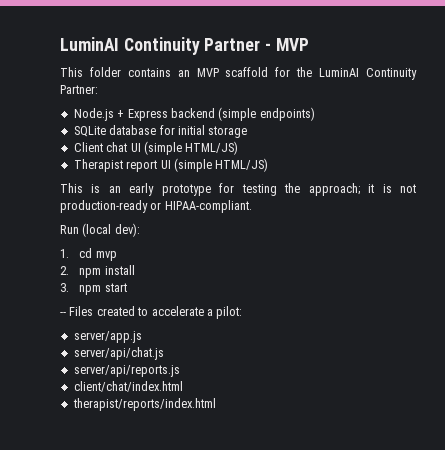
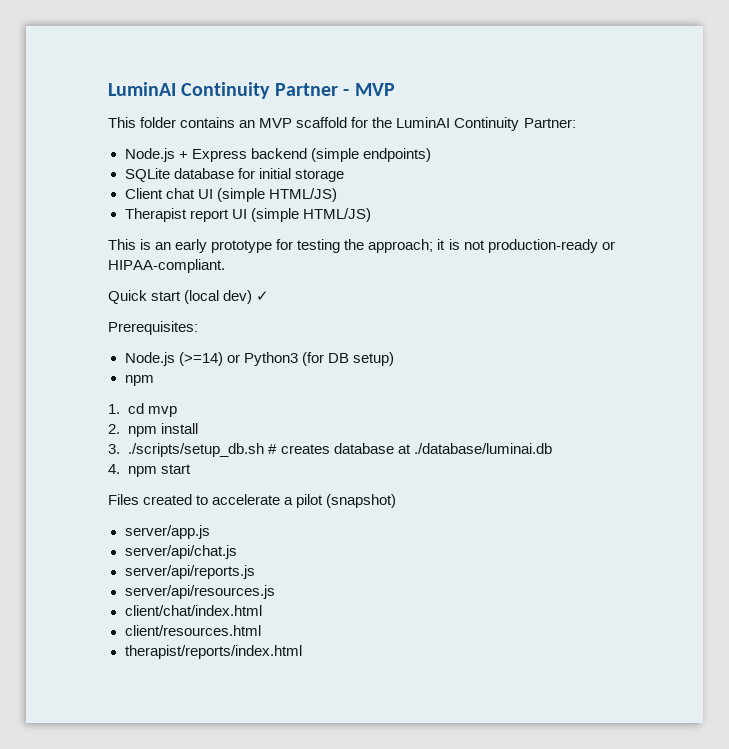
[60,223,140,237] Run (local dev): -> [108,290,270,304] [108,321,198,335] [124,352,394,366] [124,375,154,386] Quick start (local dev) ✓ // Prerequisites: // Node.js (>=14) or Python3 (for DB setup) // npm
(69, 287) none -> [128,443,552,457] [108,464,120,474] ./scripts/setup_db.sh # creates database at ./database/luminai.db // 4.
[60,312,66,316] -- -> (192, 469) none
[216,306,243,319] pilot: -> [296,494,397,508] pilot (snapshot)
(180, 371) none -> [124,585,275,599] // server/api/resources.js
(183, 386) none -> [124,625,261,636] // client/resources.html

